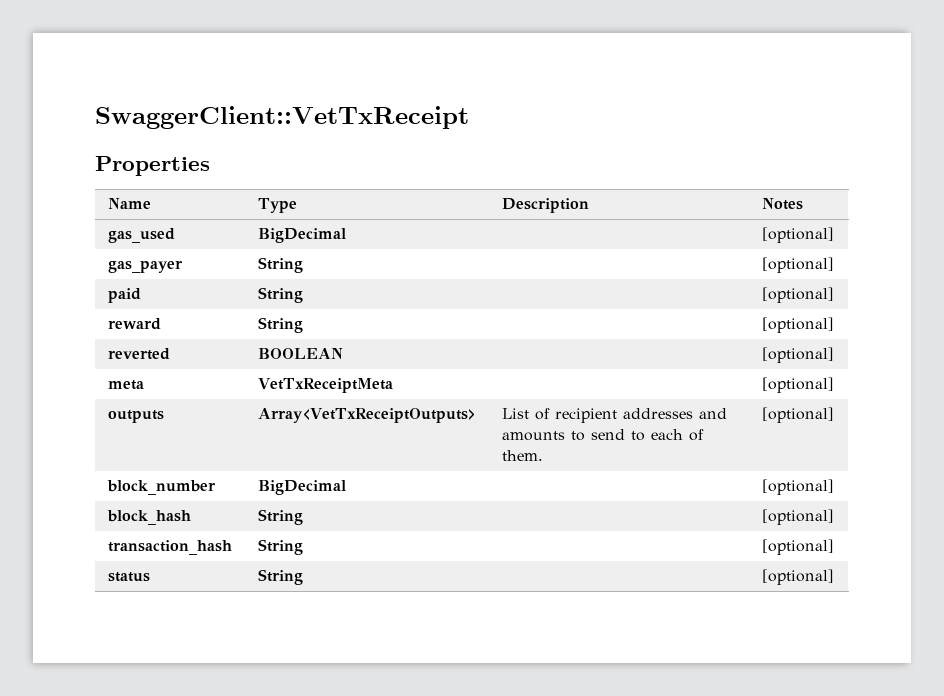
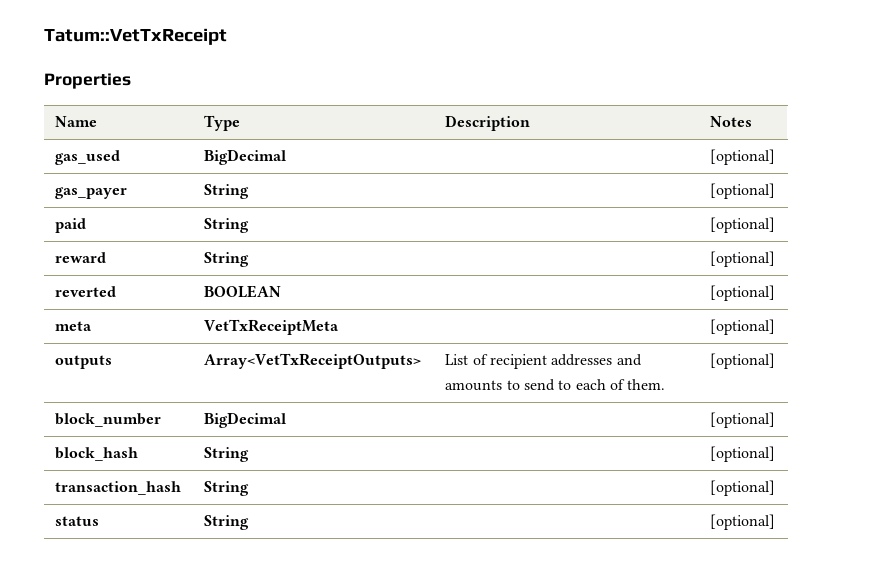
[95,106,469,129] SwaggerClient::VetTxReceipt -> [44,28,227,45] Tatum::VetTxReceipt

